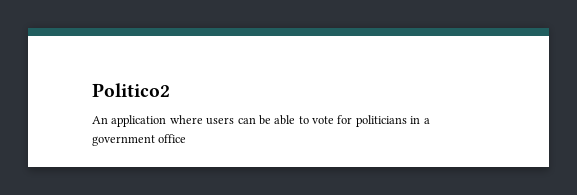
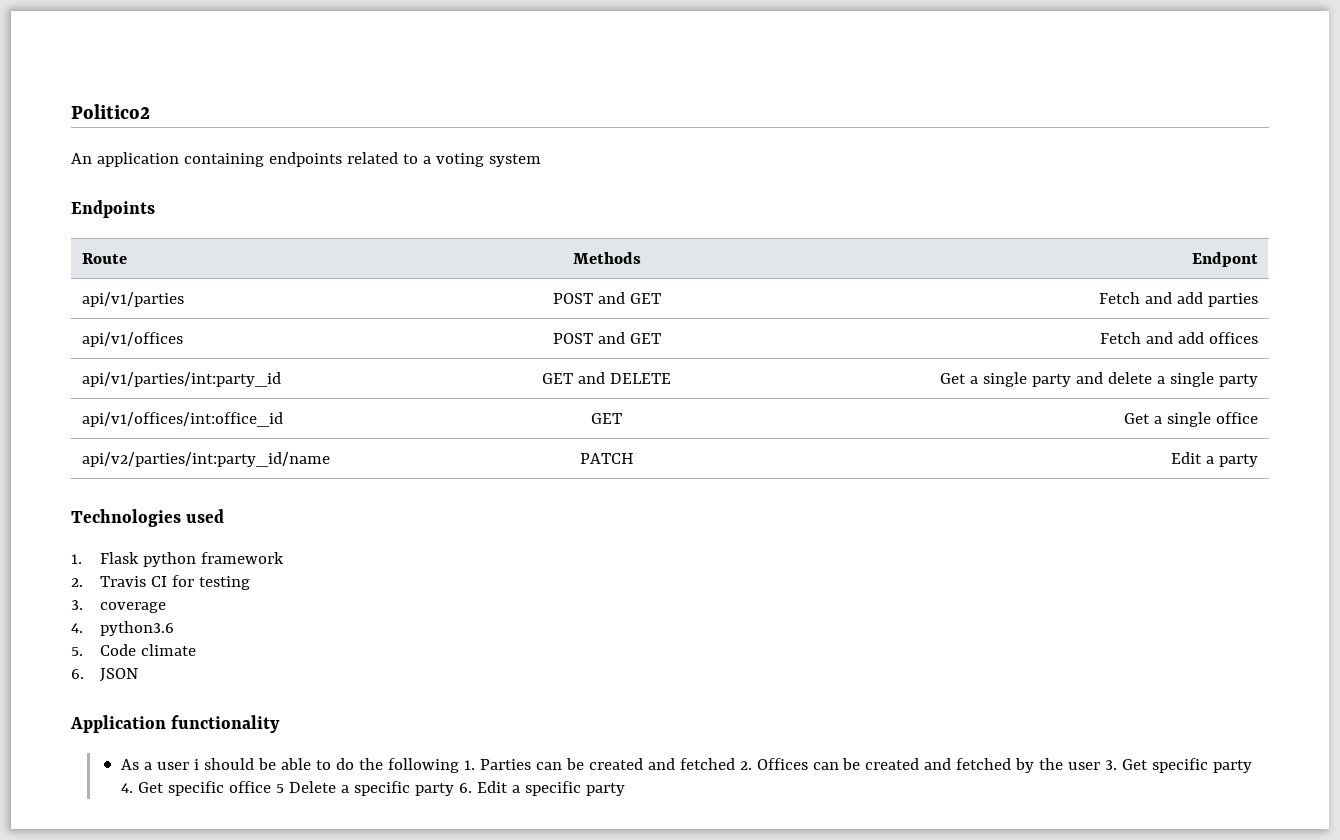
[169,115,430,127] [92,134,187,146] where users can be able to vote for politicians in a government office -> [183,152,541,167] [71,200,155,218] [82,253,128,264] [572,252,641,264] [1191,252,1258,267] [82,292,185,307] [552,292,661,304] [1098,292,1258,307] [82,332,184,347] [552,332,661,344] [1099,332,1258,344] [82,372,282,387] [542,372,671,384] [939,372,1258,387] [82,412,284,427] [591,413,622,424] [1123,412,1258,427] [82,452,331,467] [579,453,634,464] [1170,452,1258,467] [71,509,225,527] [71,552,285,567] [71,575,251,590] [71,600,167,613] [71,621,175,636] [71,644,197,656] [71,668,139,682] [70,715,281,733] [120,758,1253,773] [120,781,625,796] containing endpoints related to a voting system // Endpoints // Route | Methods | Endpont // api/v1/parties | POST and GET | Fetch and add parties // api/v1/offices | POST and GET | Fetch and add offices // api/v1/parties/int:party_id | GET and DELETE | Get a single party and delete a single party // api/v1/offices/int:office_id | GET | Get a single office // api/v2/parties/int:party_id/name | PATCH | Edit a party // Technologies used // 1. Flask python framework // 2. Travis CI for testing // 3. coverage // 4. python3.6 // 5. Code climate // 6. JSON // Application functionality // As a user i should be able to do the following 1. Parties can be created and fetched 2. Offices can be created and fetched by the user 3. Get specific party 4. Get specific office 5 Delete a specific party 6. Edit a specific party

